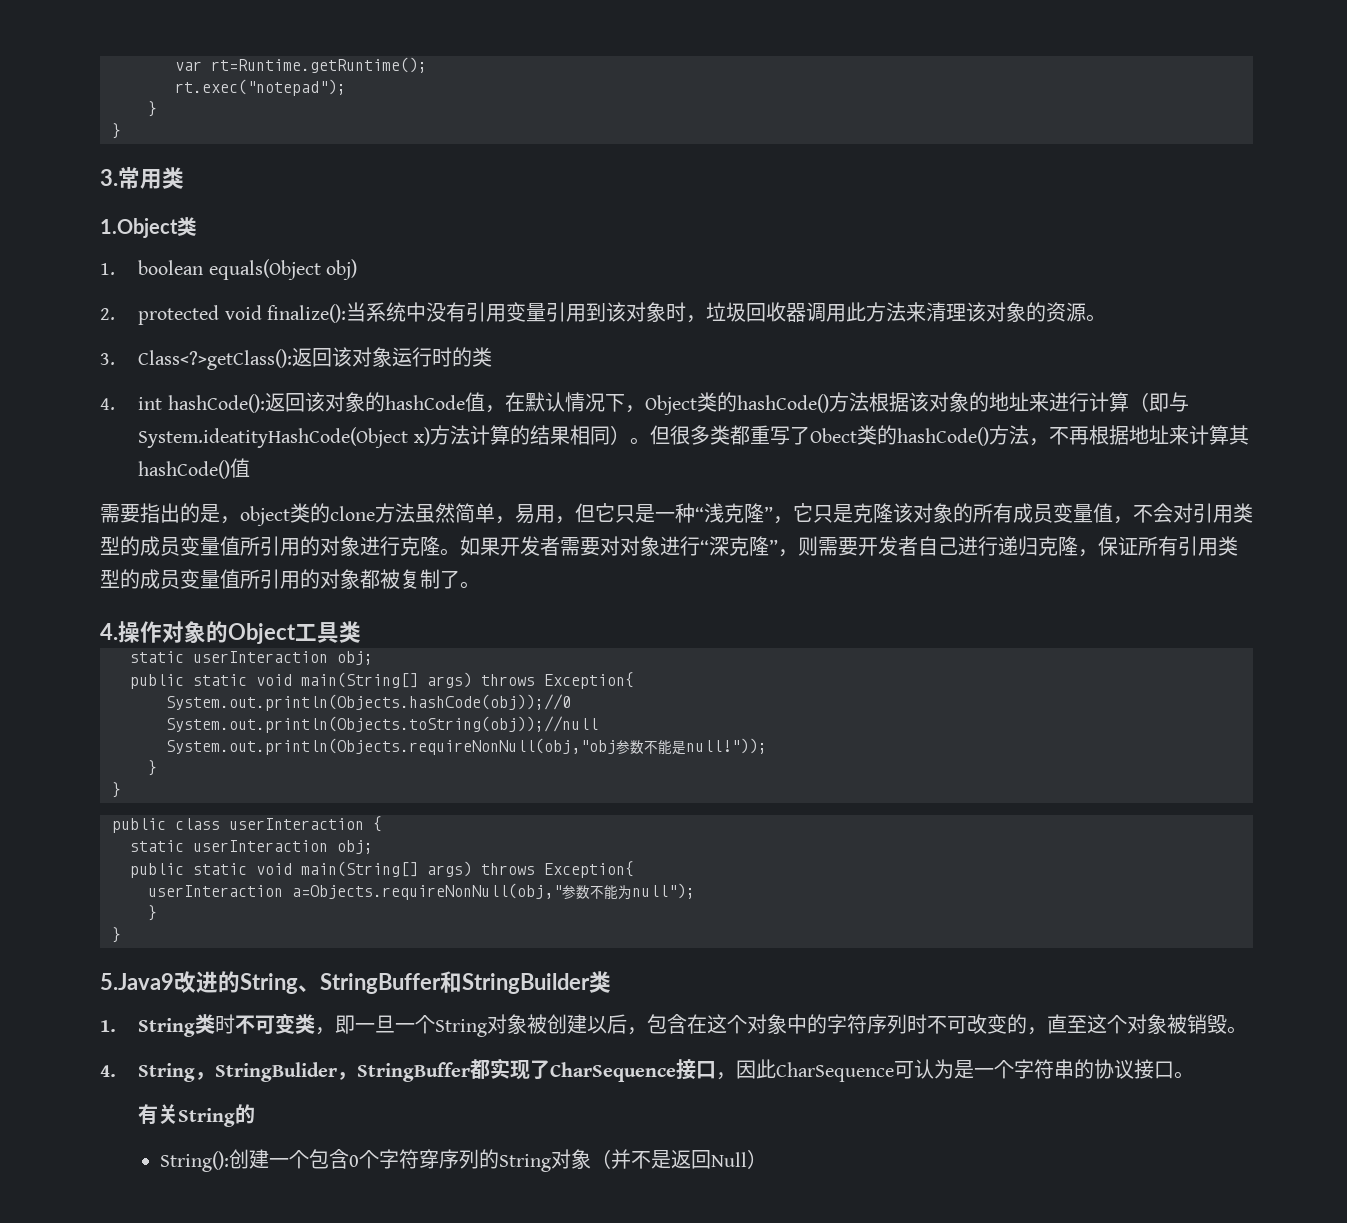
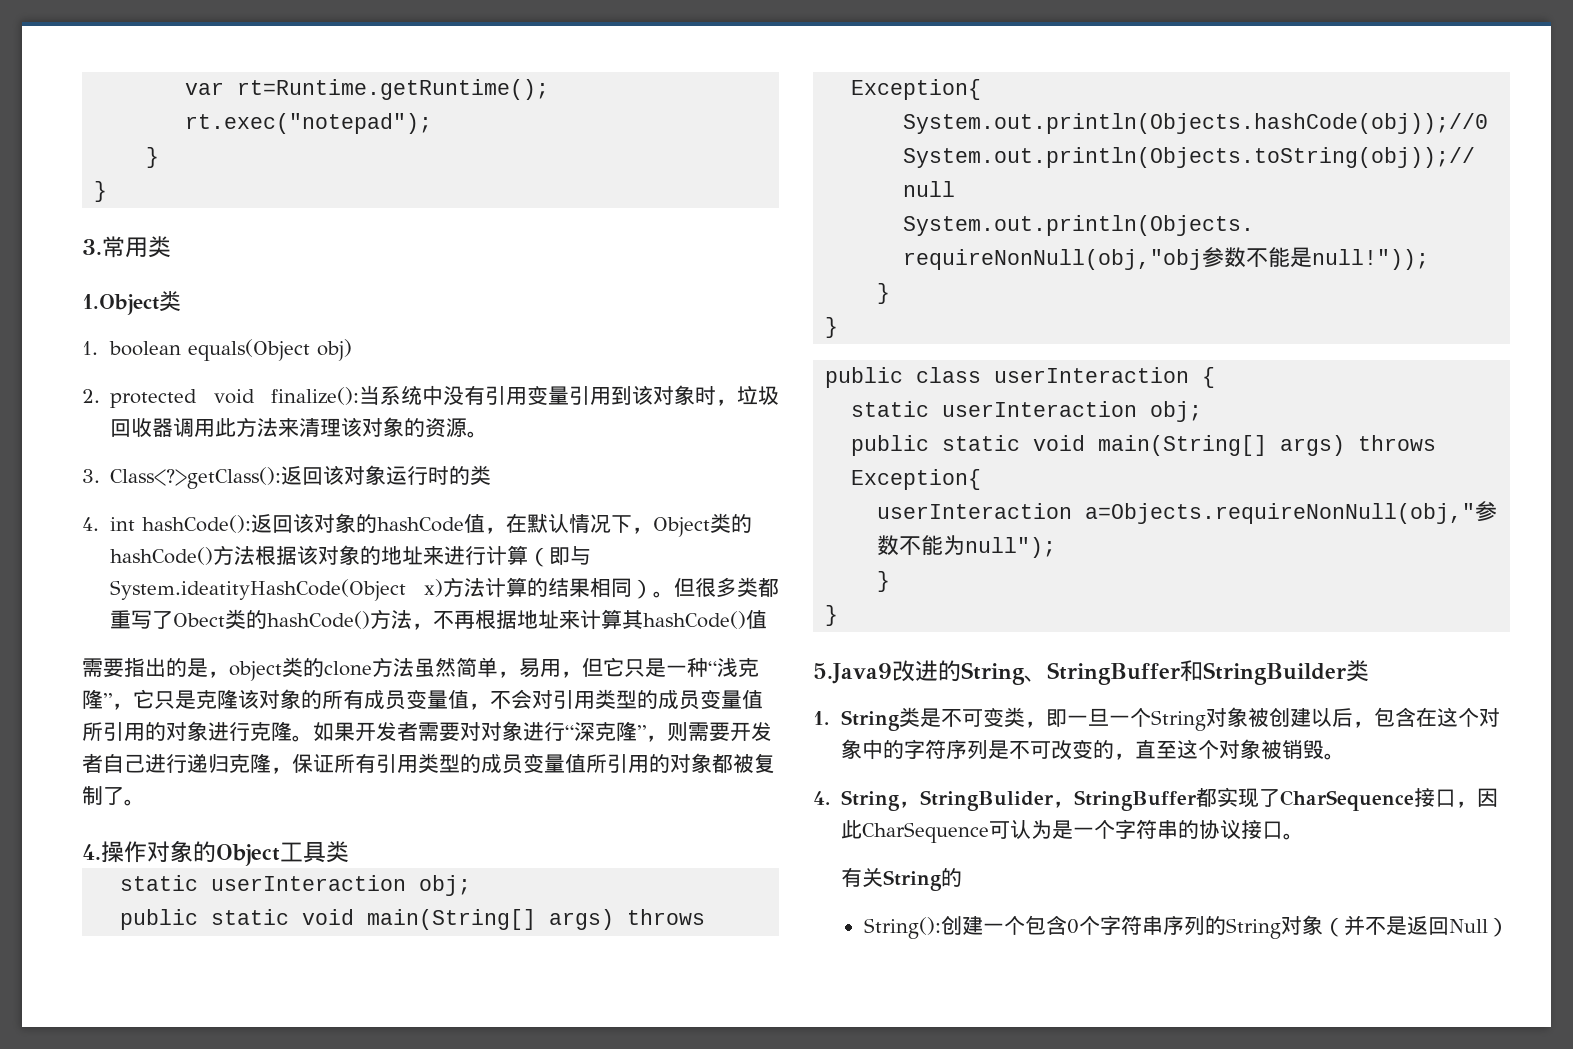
[215,1014,236,1034] 时 -> [920,708,942,727] 是
[907,1014,928,1034] 时 -> [988,740,1010,759] 是
[419,1149,440,1169] 穿 -> [1141,916,1163,935] 串

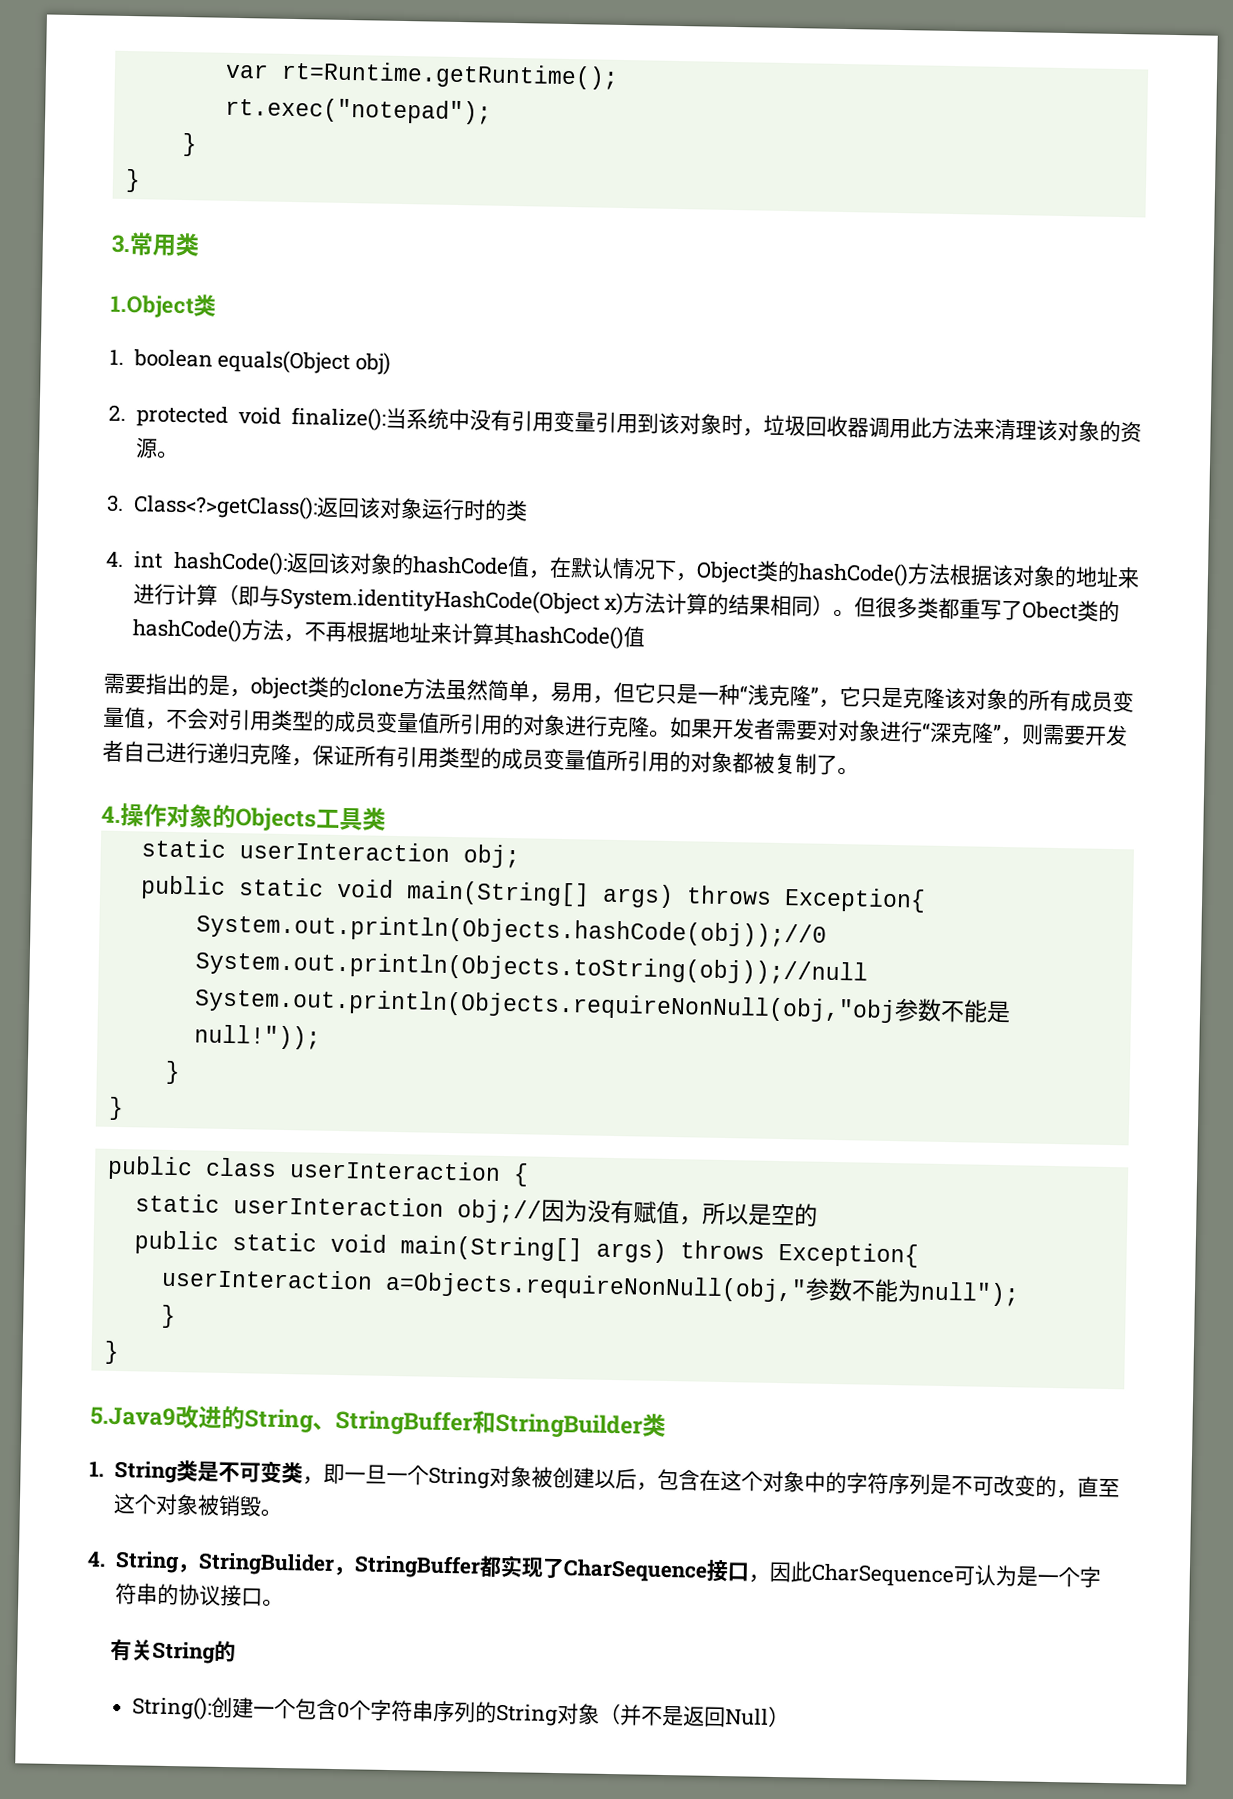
[110,579,407,601] System.ideatityHashCode(Object -> [279,586,600,615] System.identityHashCode(Object
[216,844,280,866] Object -> [235,807,317,832] Objects
[1150,401,1203,422] obj; -> [456,1199,818,1227] obj;//因为没有赋值，所以是空的

